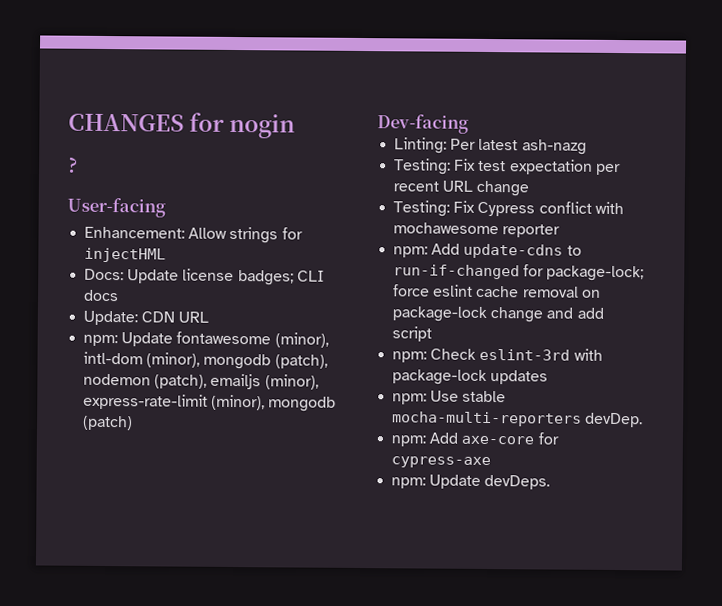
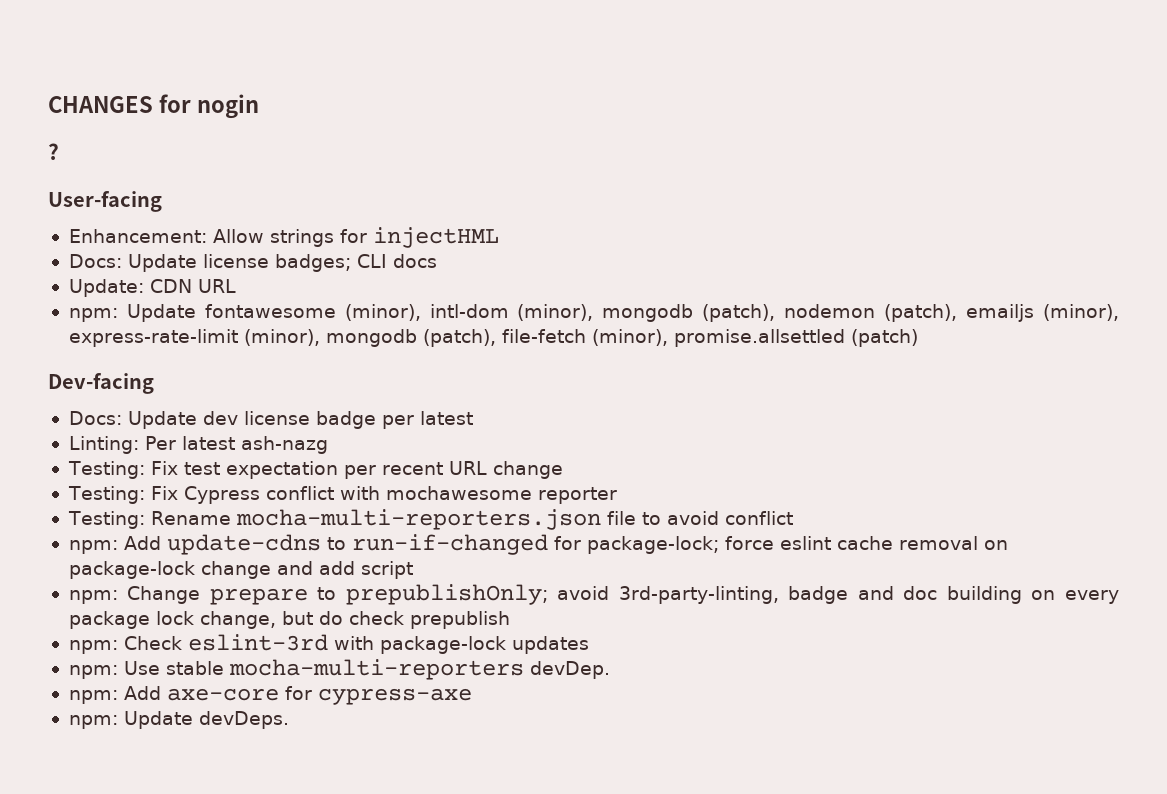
[82,415,134,431] [377,114,469,134] (patch) // Dev-facing -> [422,329,918,347] [48,373,154,394] [68,411,473,429] (patch), file-fetch (minor), promise.allsettled (patch) // Dev-facing // Docs: Update dev license badge per latest
(561, 231) none -> [67,509,793,530] // Testing: Rename mocha-multi-reporters.json file to avoid conflict
(433, 334) none -> [68,584,1119,605] [68,611,510,629] // npm: Change prepare to prepublishOnly; avoid 3rd-party-linting, badge and doc building on every package lock change, but do check prepublish

